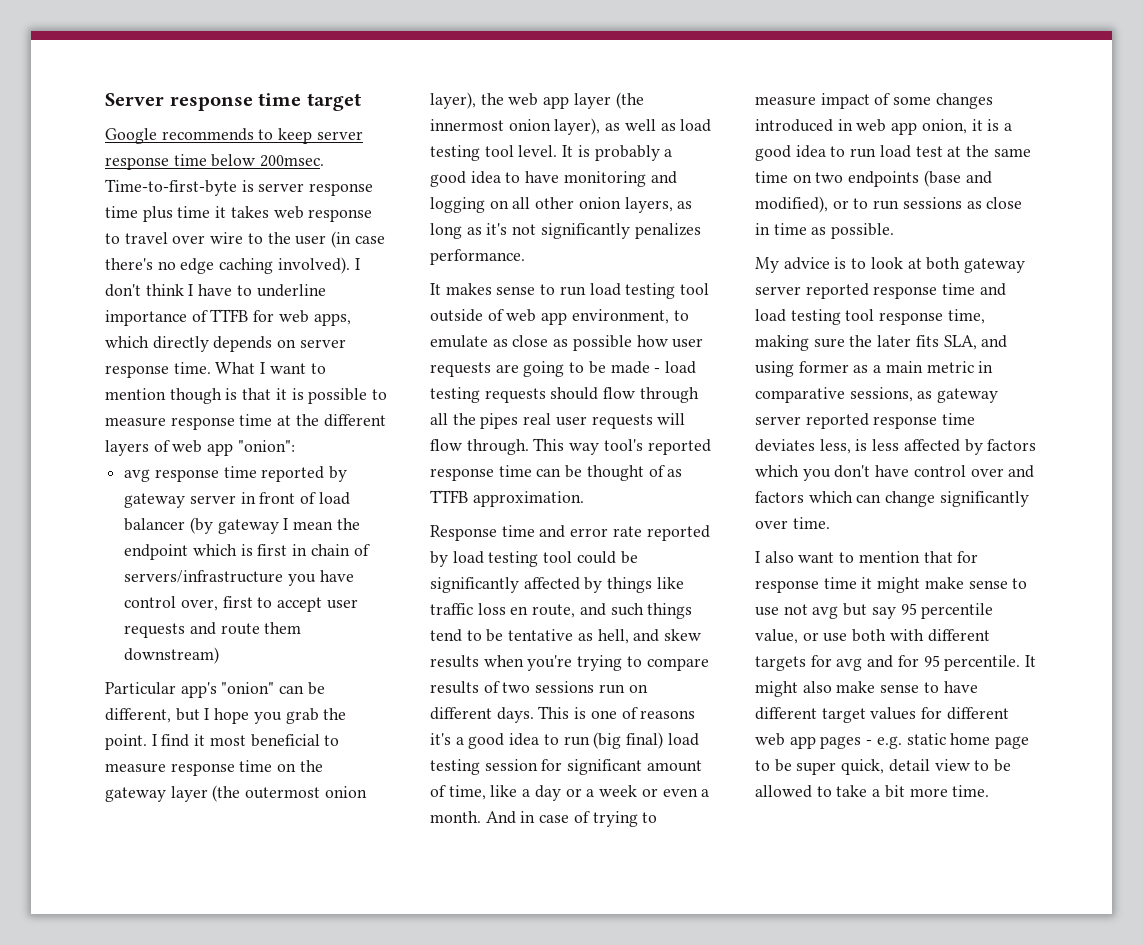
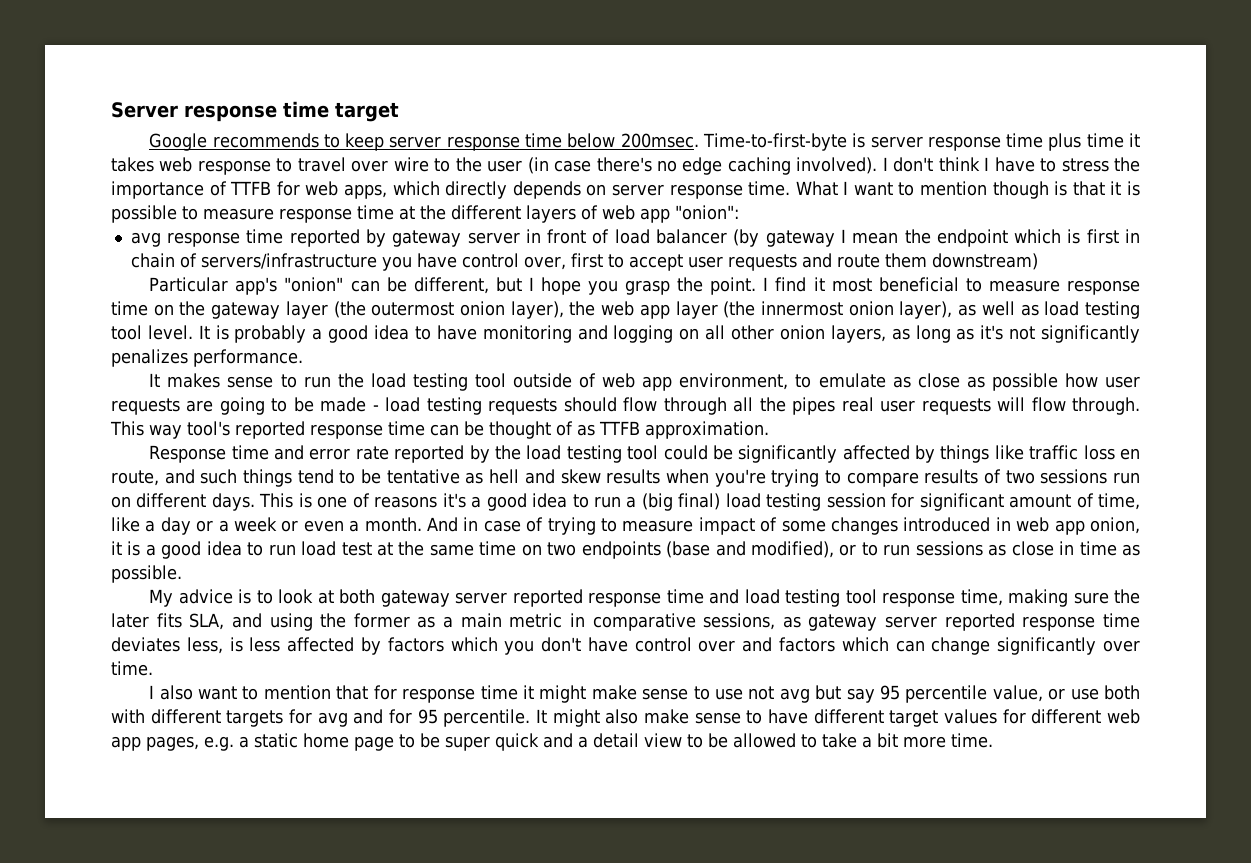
[256,284,326,297] underline -> [1061,157,1141,172] stress the
[285,708,319,724] grab -> [625,280,671,295] grasp
(586, 291) none -> [337,373,364,388] the
(448, 559) none -> [494,445,521,460] the
[597,629,629,644] hell, -> [489,469,520,484] hell
(590, 741) none -> [626,496,637,508] a
(794, 369) none -> [320,613,347,628] the
[820,736,902,749] pages - e.g. -> [146,736,249,751] pages, e.g. a
[841,759,885,775] quick, -> [495,733,588,751] quick and a

